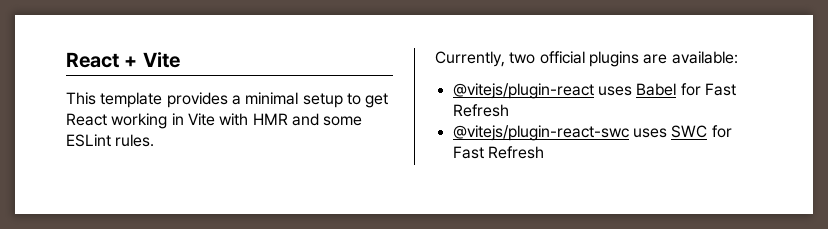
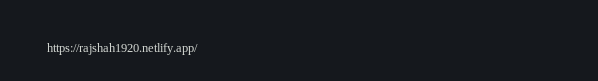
[66,52,180,68] [66,92,389,108] [66,113,363,129] [66,134,155,147] [435,51,738,67] [452,83,736,99] [452,104,509,117] [452,125,732,141] [452,146,544,159] React + Vite // This template provides a minimal setup to get React working in Vite with HMR and some ESLint rules. // Currently, two official plugins are available: // @vitejs/plugin-react uses Babel for Fast Refresh // @vitejs/plugin-react-swc uses SWC for Fast Refresh -> [47,43,198,55] https://rajshah1920.netlify.app/

